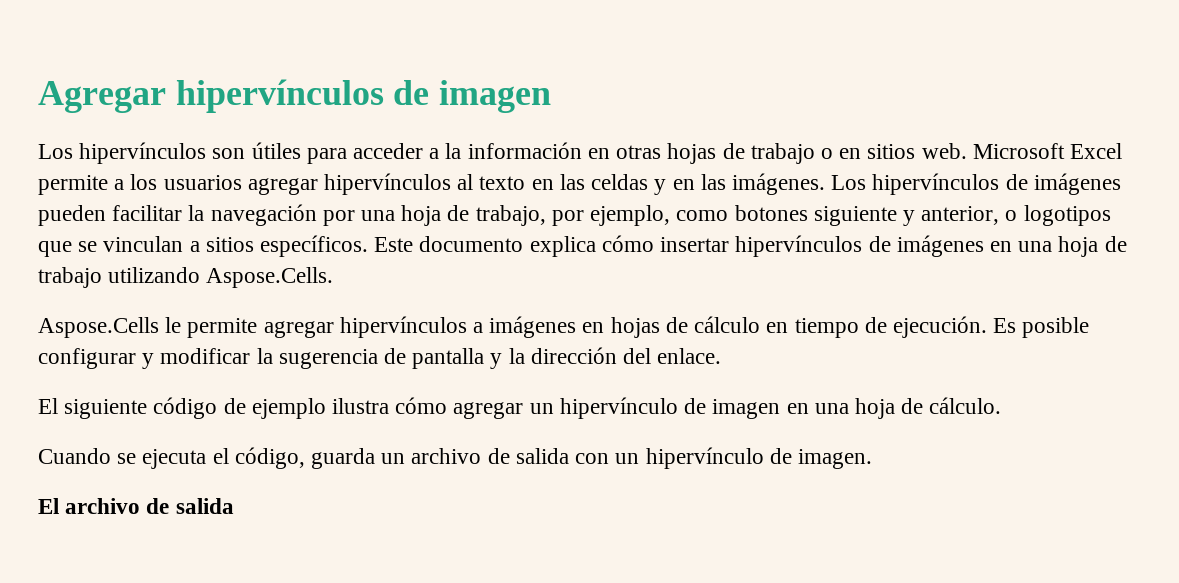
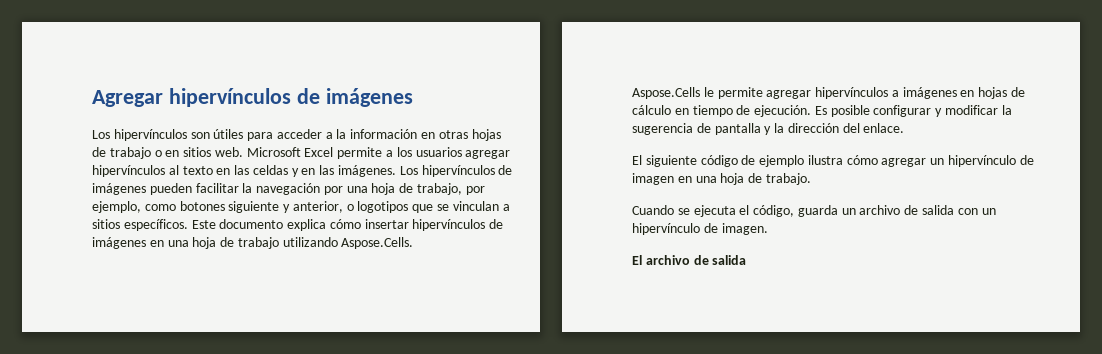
[439,80,552,113] imagen -> [325,88,413,107] imágenes
[929,397,1002,414] cálculo. -> [765,173,811,185] trabajo.

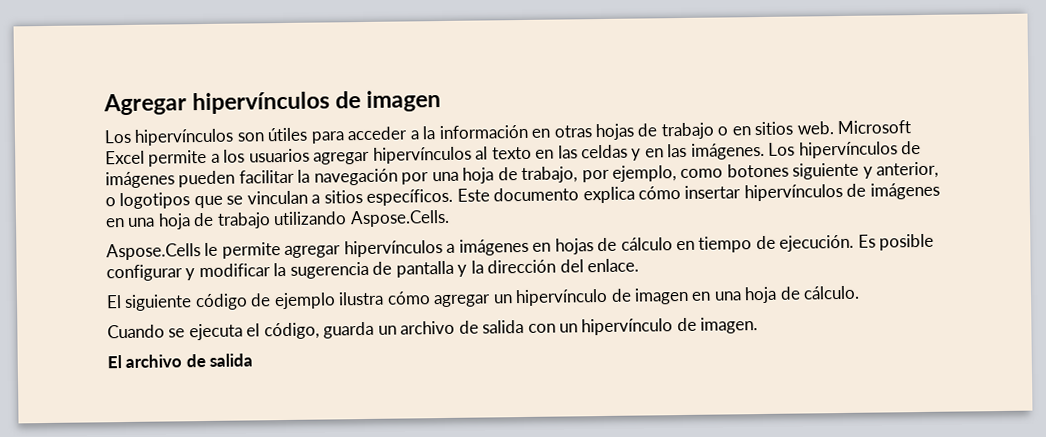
[325,88,413,107] imágenes -> [366,90,442,112] imagen
[765,173,811,185] trabajo. -> [803,285,861,300] cálculo.

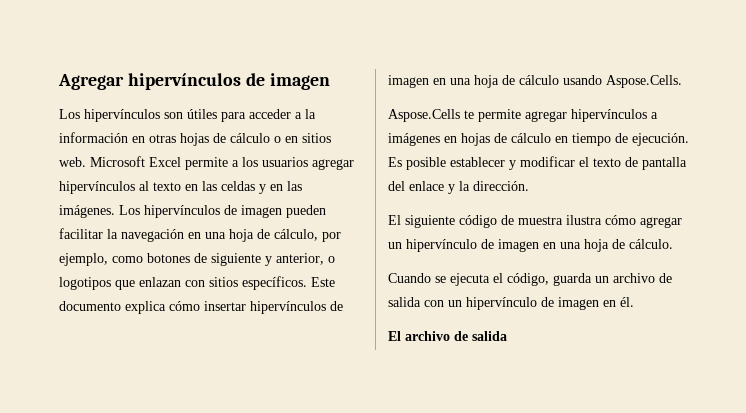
[660,122,715,140] trabajo -> [230,133,270,143] cálculo
[105,171,175,189] imágenes -> [241,205,282,218] imagen
[401,166,579,185] por una hoja de trabajo, -> [188,229,318,242] en una hoja de cálculo,
(789, 170) none -> [194,253,207,263] de
[226,190,321,205] se vinculan a -> [139,277,205,287] enlazan con
[869,182,940,200] [105,211,348,230] imágenes en una hoja de trabajo utilizando -> [388,75,602,88] imagen en una hoja de cálculo usando
[204,242,219,257] le -> [464,110,474,119] te
[106,264,183,282] configurar -> [450,157,505,167] establecer
[273,258,640,279] la sugerencia de pantalla y la dirección del enlace. -> [579,157,687,170] [388,181,529,194] el texto de pantalla del enlace y la dirección.
[273,292,336,310] ejemplo -> [518,216,563,225] muestra
[700,317,759,334] imagen. -> [558,297,634,310] imagen en él.

